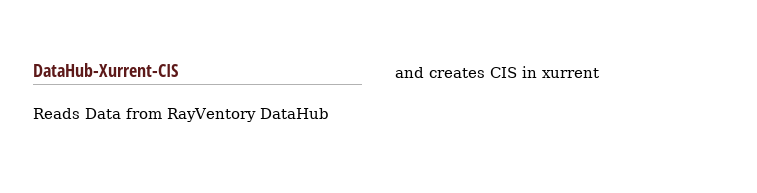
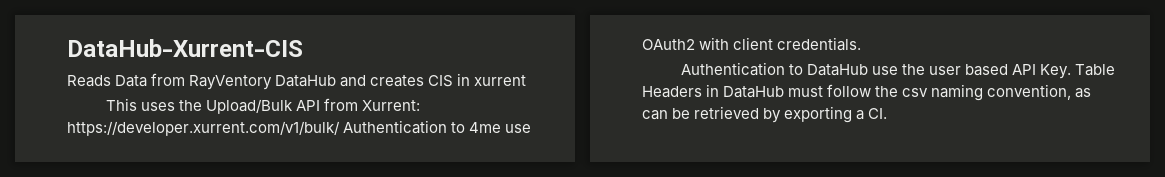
(599, 73) none -> [105,98,420,114] [67,120,532,136] [642,37,862,51] [680,62,1116,79] [642,84,1092,101] [642,106,888,123] // This uses the Upload/Bulk API from Xurrent: https://developer.xurrent.com/v1/bulk/ Authentication to 4me use OAuth2 with client credentials. // Authentication to DataHub use the user based API Key. Table Headers in DataHub must follow the csv naming convention, as can be retrieved by exporting a CI.

